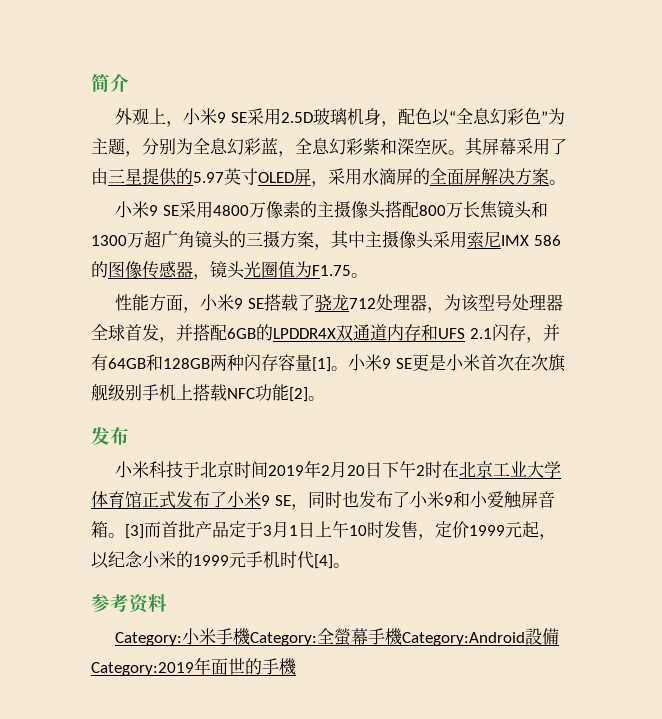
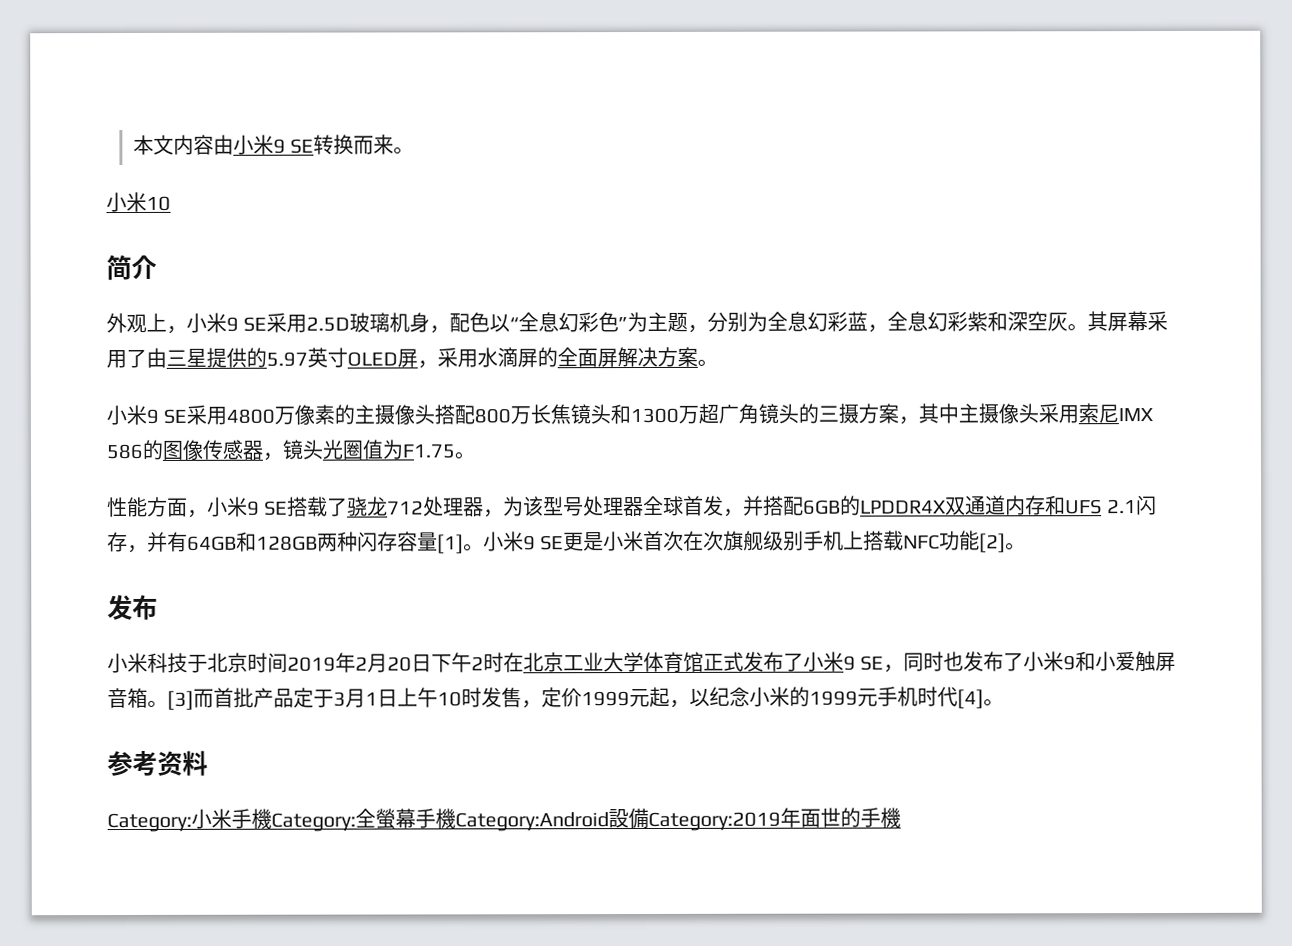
(91, 83) none -> [133,134,415,155] [106,191,171,213] 本文内容由小米9 SE转换而来。 // 小米10 //

